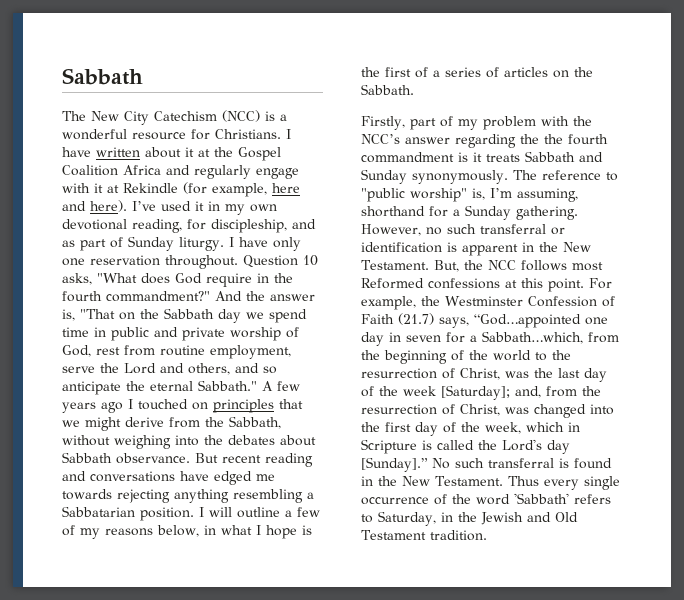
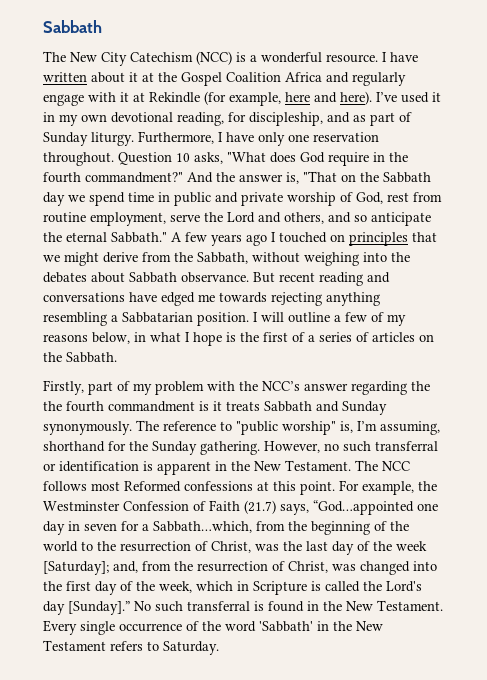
[132,129,281,140] resource for Christians. -> [326,54,378,63] resource.
(224, 244) none -> [138,131,214,144] Furthermore,
[453,209,460,216] a -> [129,441,148,451] the
[433,260,483,272] But, the -> [355,460,378,471] The
[507,476,579,490] Thus every -> [43,620,77,635] Every
[574,494,611,504] [361,511,578,526] [361,530,487,541] refers to Saturday, in the Jewish and Old Testament tradition. -> [317,621,383,631] [43,640,219,655] in the New Testament refers to Saturday.

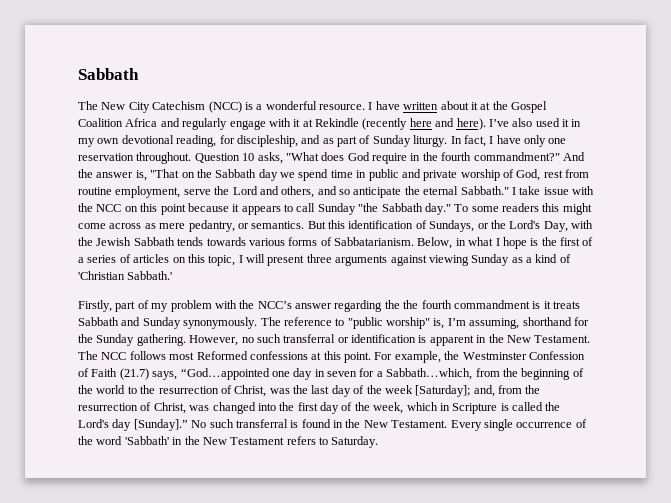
[204,91,281,106] (for example, -> [362,118,408,130] (recently
(397, 97) none -> [512,118,533,127] also
[138,131,214,144] Furthermore, -> [450,135,486,147] In fact,
[171,232,437,246] [43,252,410,266] [43,272,390,286] [43,292,380,306] [43,312,406,326] [43,332,130,344] A few years ago I touched on principles that we might derive from the Sabbath, without weighing into the debates about Sabbath observance. But recent reading and conversations have edged me towards rejecting anything resembling a Sabbatarian position. I will outline a few of my reasons below, -> [511,186,594,195] [78,203,592,215] [78,220,593,232] [78,237,453,249] I take issue with the NCC on this point because it appears to call Sunday "the Sabbath day." To some readers this might come across as mere pedantry, or semantics. But this identification of Sundays, or the Lord's Day, with the Jewish Sabbath tends towards various forms of Sabbatarianism. Below,
[43,352,117,363] the Sabbath. -> [187,254,571,266] [78,271,173,280] this topic, I will present three arguments against viewing Sunday as a kind of 'Christian Sabbath.'

